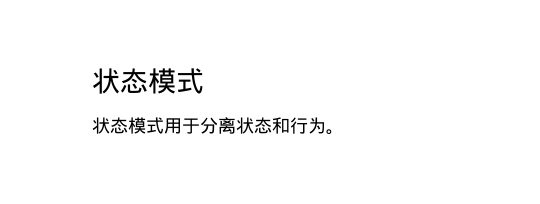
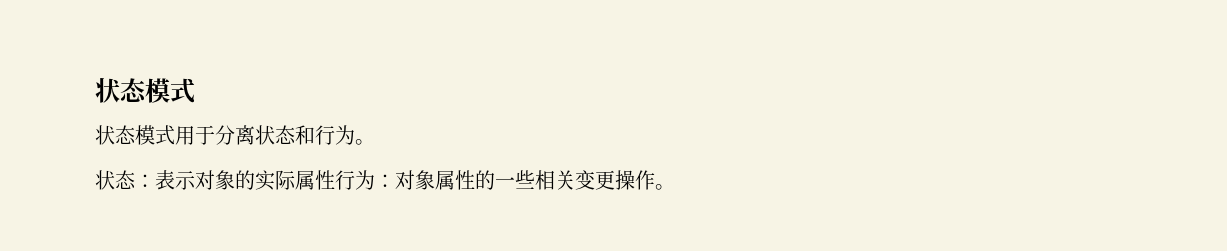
(344, 132) none -> [95,170,675,191] // 状态：表示对象的实际属性行为：对象属性的一些相关变更操作。

